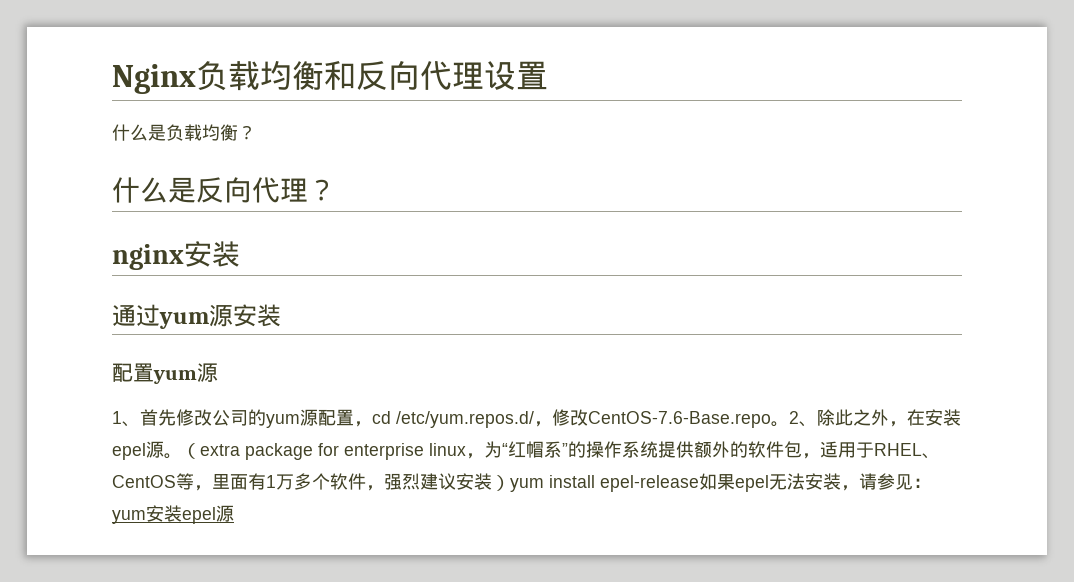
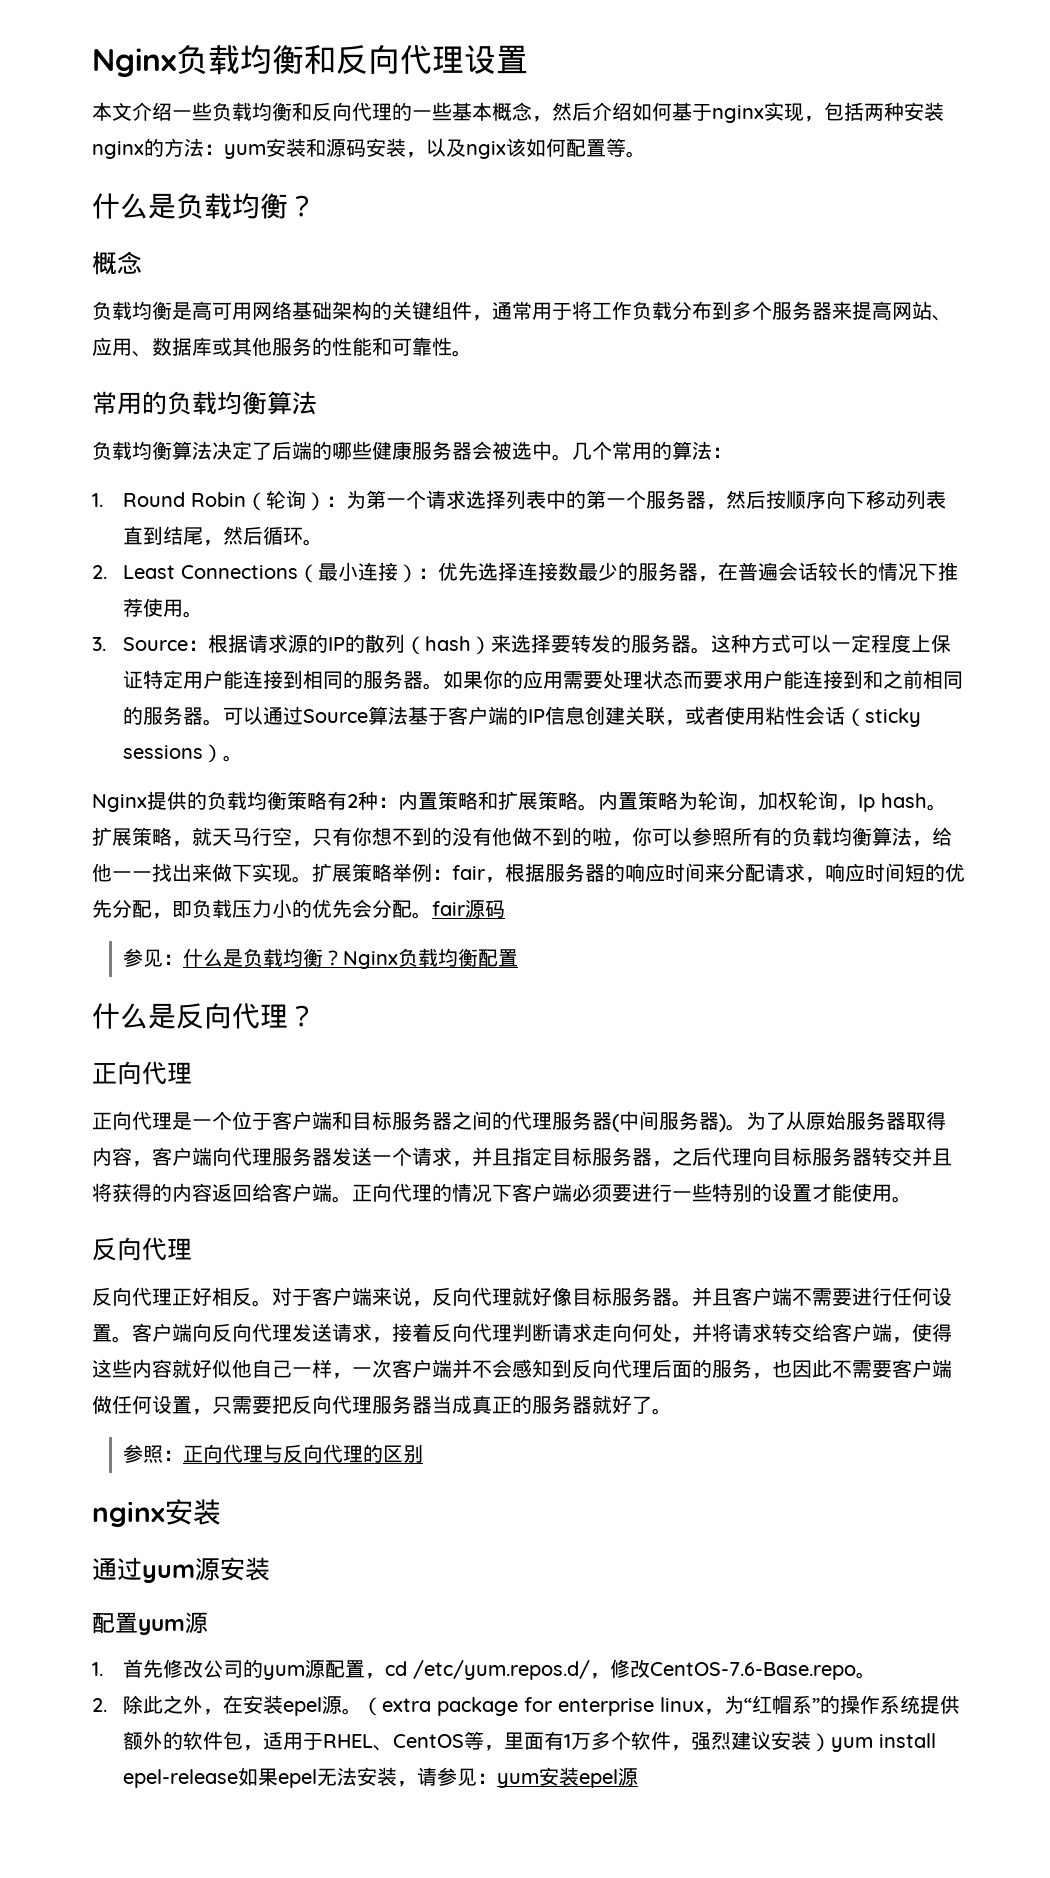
[112,124,256,141] [112,177,336,203] 什么是负载均衡？ // 什么是反向代理？ -> [92,102,944,123] [92,138,646,159] [92,193,316,219] [92,251,142,275] [92,301,952,321] [92,337,472,357] [92,391,317,415] [92,441,732,461] [92,490,947,511] [123,526,324,546] [92,562,959,583] [123,598,204,618] [92,634,952,655] [123,670,964,690] [123,706,922,727] [123,744,244,763] [92,791,947,812] [92,827,952,847] [92,863,965,883] [92,899,505,919] [123,948,519,969] [92,1003,316,1029] [92,1061,192,1085] [92,1111,946,1132] [92,1147,952,1167] [92,1183,912,1203] [92,1237,192,1261] [92,1287,952,1307] [92,1323,952,1343] [92,1359,952,1379] [92,1395,672,1415] [123,1444,424,1463] 本文介绍一些负载均衡和反向代理的一些基本概念，然后介绍如何基于nginx实现，包括两种安装nginx的方法：yum安装和源码安装，以及ngix该如何配置等。 // 什么是负载均衡？ // 概念 // 负载均衡是高可用网络基础架构的关键组件，通常用于将工作负载分布到多个服务器来提高网站、应用、数据库或其他服务的性能和可靠性。 // 常用的负载均衡算法 // 负载均衡算法决定了后端的哪些健康服务器会被选中。几个常用的算法： // 1. Round Robin（轮询）：为第一个请求选择列表中的第一个服务器，然后按顺序向下移动列表直到结尾，然后循环。 // 2. Least Connections（最小连接）：优先选择连接数最少的服务器，在普遍会话较长的情况下推荐使用。 // 3. Source：根据请求源的IP的散列（hash）来选择要转发的服务器。这种方式可以一定程度上保证特定用户能连接到相同的服务器。如果你的应用需要处理状态而要求用户能连接到和之前相同的服务器。可以通过Source算法基于客户端的IP信息创建关联，或者使用粘性会话（sticky sessions）。 // Nginx提供的负载均衡策略有2种：内置策略和扩展策略。内置策略为轮询，加权轮询，Ip hash。扩展策略，就天马行空，只有你想不到的没有他做不到的啦，你可以参照所有的负载均衡算法，给他一一找出来做下实现。扩展策略举例：fair，根据服务器的响应时间来分配请求，响应时间短的优先分配，即负载压力小的优先会分配。fair源码 // 参见：什么是负载均衡？Nginx负载均衡配置 // 什么是反向代理？ // 正向代理 // 正向代理是一个位于客户端和目标服务器之间的代理服务器(中间服务器)。为了从原始服务器取得内容，客户端向代理服务器发送一个请求，并且指定目标服务器，之后代理向目标服务器转交并且将获得的内容返回给客户端。正向代理的情况下客户端必须要进行一些特别的设置才能使用。 // 反向代理 // 反向代理正好相反。对于客户端来说，反向代理就好像目标服务器。并且客户端不需要进行任何设置。客户端向反向代理发送请求，接着反向代理判断请求走向何处，并将请求转交给客户端，使得这些内容就好似他自己一样，一次客户端并不会感知到反向代理后面的服务，也因此不需要客户端做任何设置，只需要把反向代理服务器当成真正的服务器就好了。 // 参照：正向代理与反向代理的区别
[112,411,140,427] 1、 -> [92,1662,103,1676] 1.
[789,411,817,427] 2、 -> [92,1698,107,1712] // 2.

